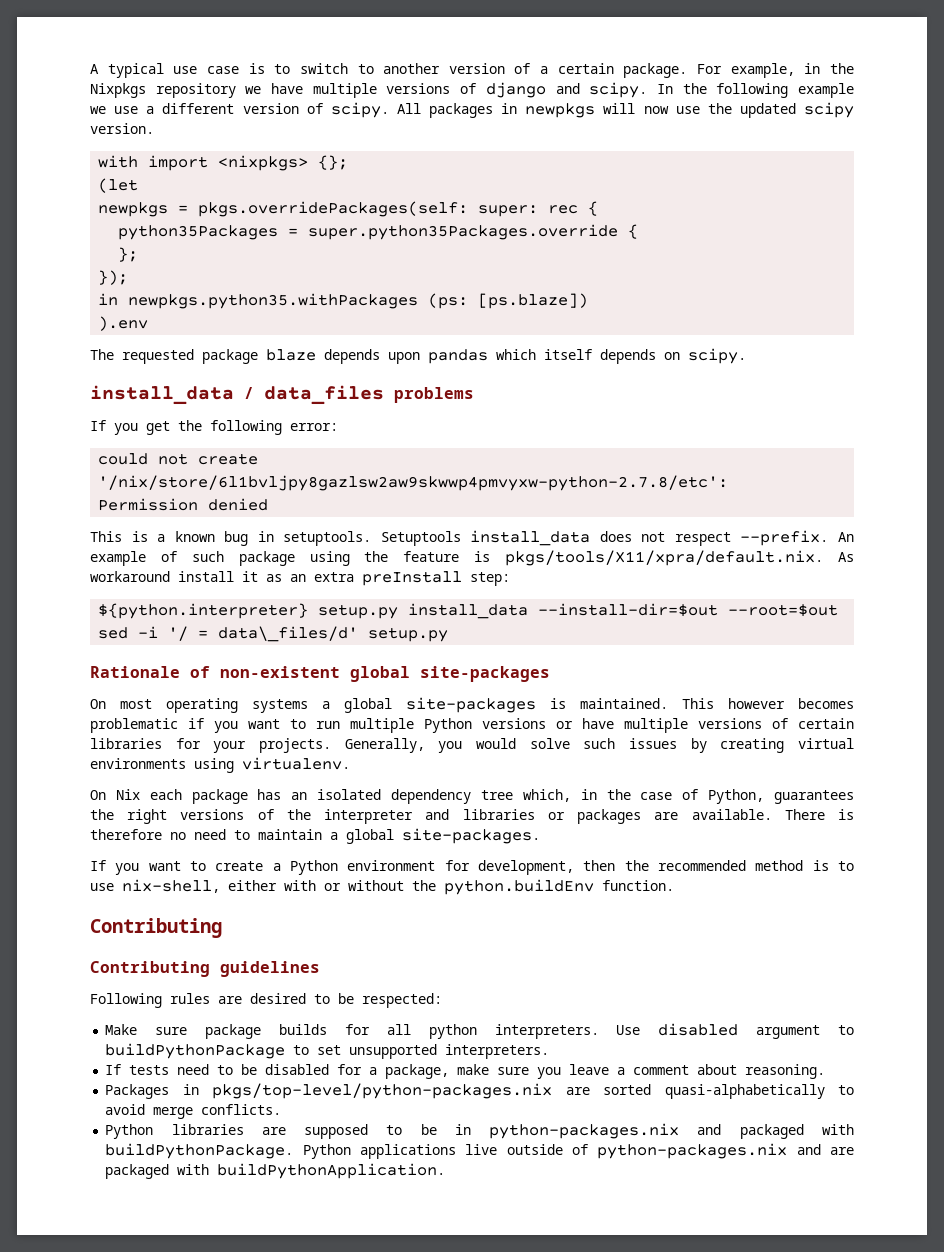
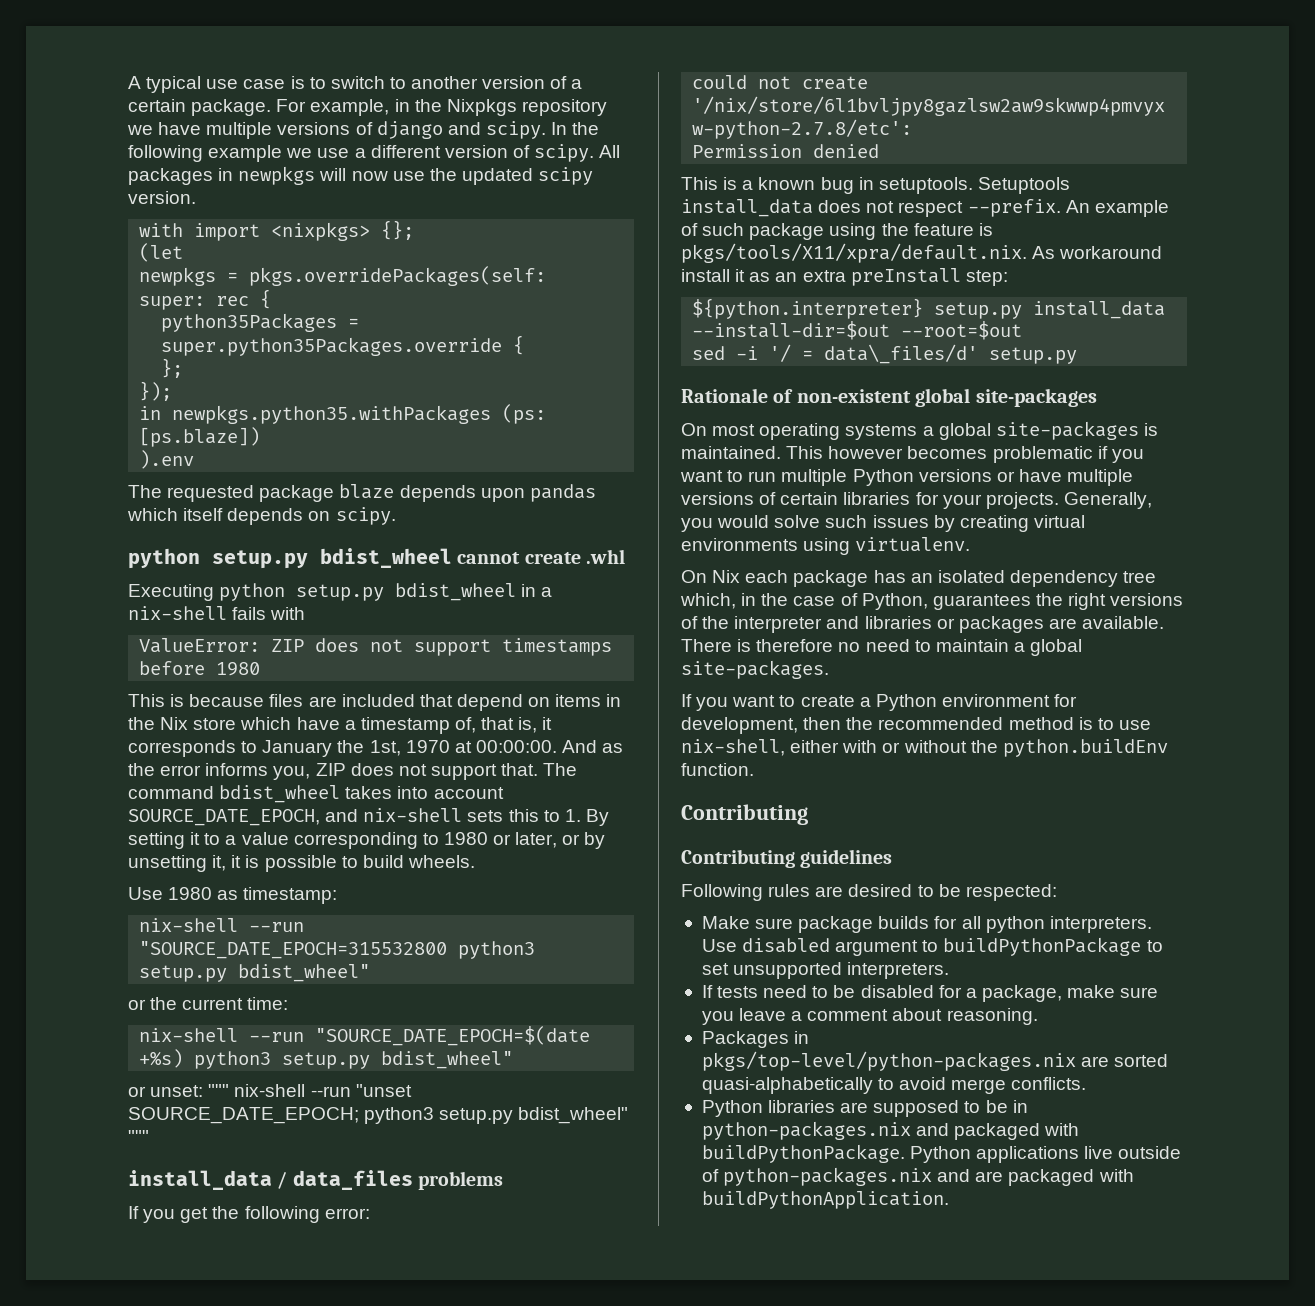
(746, 356) none -> [128,548,626,569] [128,583,553,601] [128,606,306,620] [139,638,613,656] [139,661,261,676] [128,694,622,711] [128,717,553,734] [128,740,624,757] [128,763,578,780] [128,785,504,803] [128,808,609,826] [128,832,606,849] [128,855,475,872] [128,887,338,904] [139,918,305,932] [139,941,536,959] [139,964,371,982] [128,997,289,1010] [139,1026,591,1046] [139,1049,514,1069] [128,1084,412,1097] [128,1107,629,1124] [128,1130,149,1143] // python setup.py bdist_wheel cannot create .whl // Executing python setup.py bdist_wheel in a nix-shell fails with // ValueError: ZIP does not support timestamps before 1980 // This is because files are included that depend on items in the Nix store which have a timestamp of, that is, it corresponds to January the 1st, 1970 at 00:00:00. And as the error informs you, ZIP does not support that. The command bdist_wheel takes into account SOURCE_DATE_EPOCH, and nix-shell sets this to 1. By setting it to a value corresponding to 1980 or later, or by unsetting it, it is possible to build wheels. // Use 1980 as timestamp: // nix-shell --run "SOURCE_DATE_EPOCH=315532800 python3 setup.py bdist_wheel" // or the current time: // nix-shell --run "SOURCE_DATE_EPOCH=$(date +%s) python3 setup.py bdist_wheel" // or unset: """ nix-shell --run "unset SOURCE_DATE_EPOCH; python3 setup.py bdist_wheel" """

